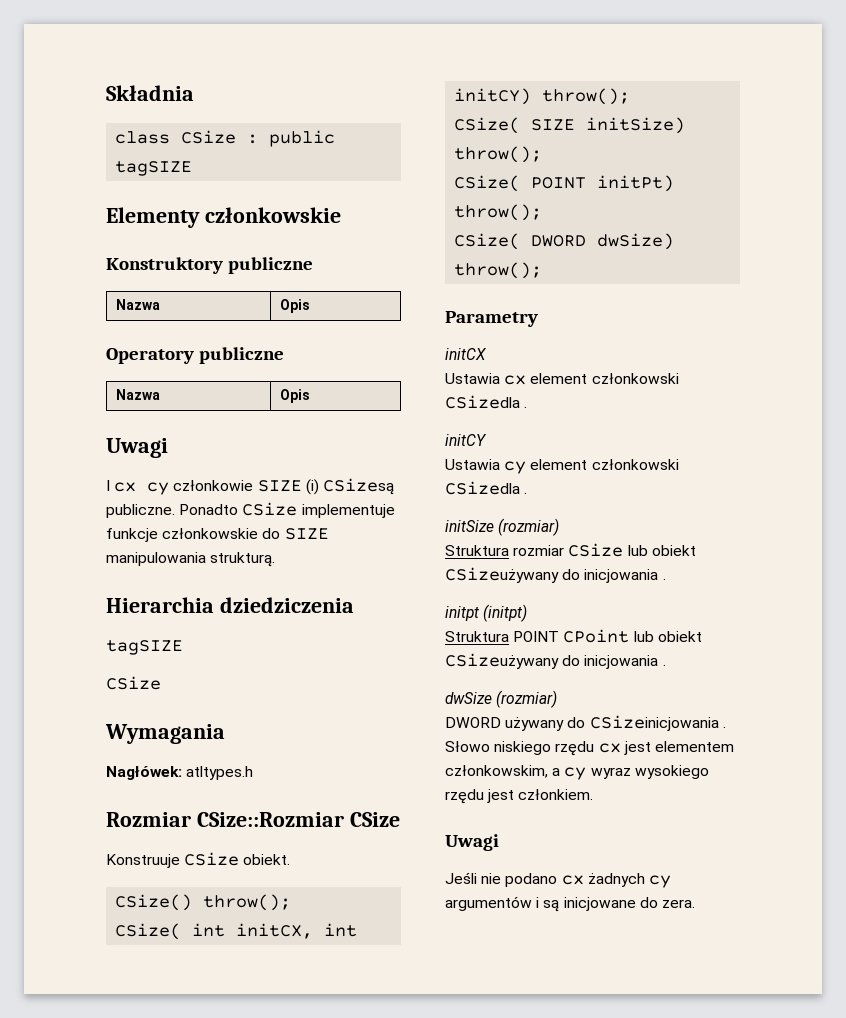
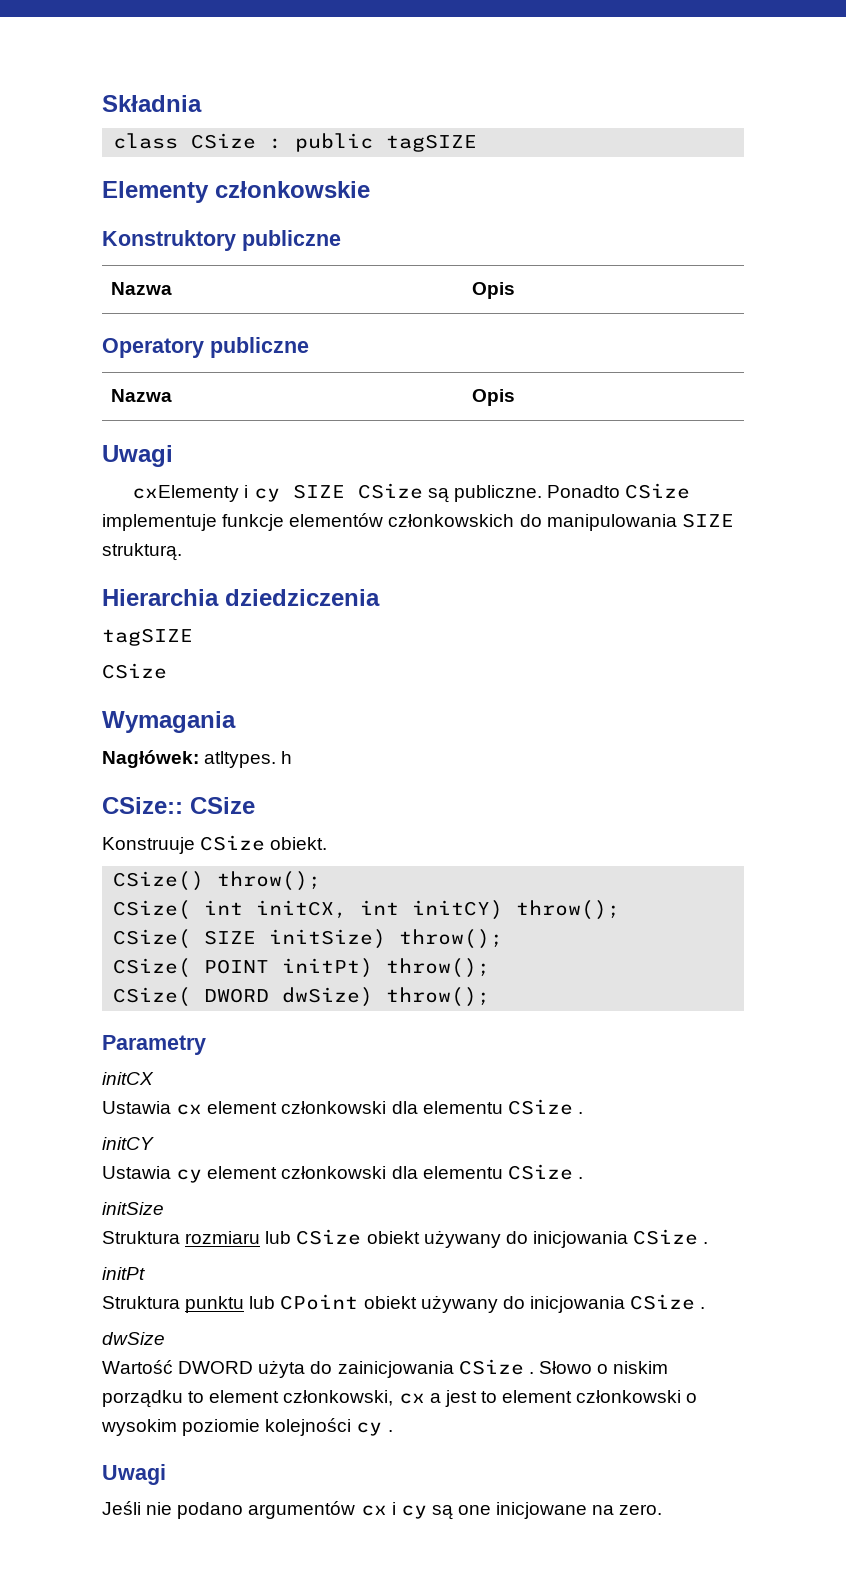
[106,478,394,495] I cx cy członkowie SIZE (i) CSizesą -> [132,483,449,503] cxElementy i cy SIZE CSize są
[162,528,329,540] [106,552,206,566] członkowskie do SIZE manipulowania -> [289,513,734,531] elementów członkowskich do manipulowania SIZE
[186,766,254,780] [106,812,344,827] atltypes.h // Rozmiar CSize::Rozmiar -> [204,751,293,768] [102,797,183,814] atltypes. h // CSize::
[445,395,520,409] CSizedla -> [391,1099,573,1115] dla elementu CSize
[445,481,520,495] CSizedla -> [391,1164,573,1180] dla elementu CSize
[498,518,560,536] [445,543,696,557] [445,567,666,583] [445,604,528,622] [445,629,702,643] [445,653,659,669] (rozmiar) // Struktura rozmiar CSize lub obiekt CSizeużywany do inicjowania . // initpt (initpt) // Struktura POINT CPoint lub obiekt CSizeużywany do inicjowania -> [102,1229,709,1248] [102,1267,145,1280] [102,1294,696,1313] // Struktura rozmiaru lub CSize obiekt używany do inicjowania CSize . // initPt // Struktura punktu lub CPoint obiekt używany do inicjowania CSize
[496,690,558,708] [445,715,726,731] [445,741,734,756] [445,765,709,780] [445,789,594,804] [445,834,499,851] [445,872,671,888] [445,896,695,912] (rozmiar) // DWORD używany do CSizeinicjowania . Słowo niskiego rzędu cx jest elementem członkowskim, a cy wyraz wysokiego rzędu jest członkiem. // Uwagi // Jeśli nie podano cx żadnych cy argumentów i są inicjowane do zera. -> [102,1359,669,1378] [102,1390,698,1408] [101,1418,393,1436] [102,1464,166,1485] [102,1501,663,1520] // Wartość DWORD użyta do zainicjowania CSize . Słowo o niskim porządku to element członkowski, cx a jest to element członkowski o wysokim poziomie kolejności cy . // Uwagi // Jeśli nie podano argumentów cx i cy są one inicjowane na zero.

